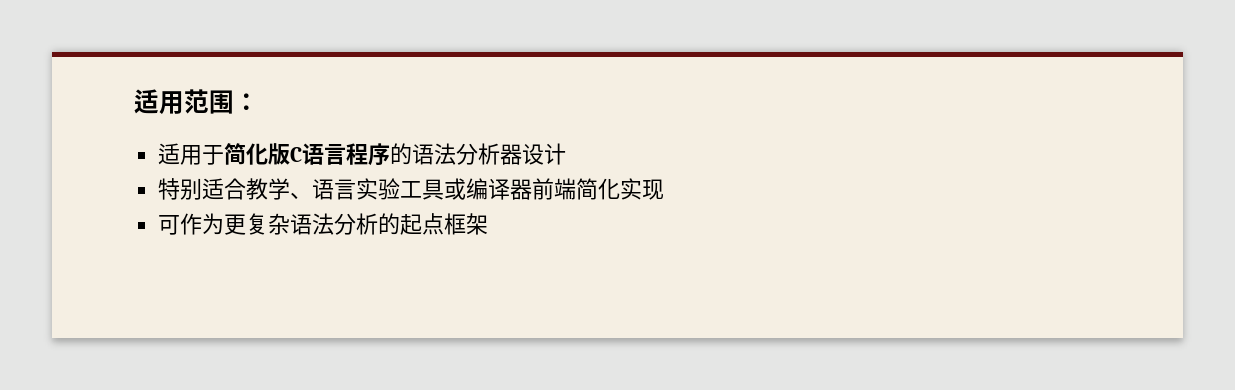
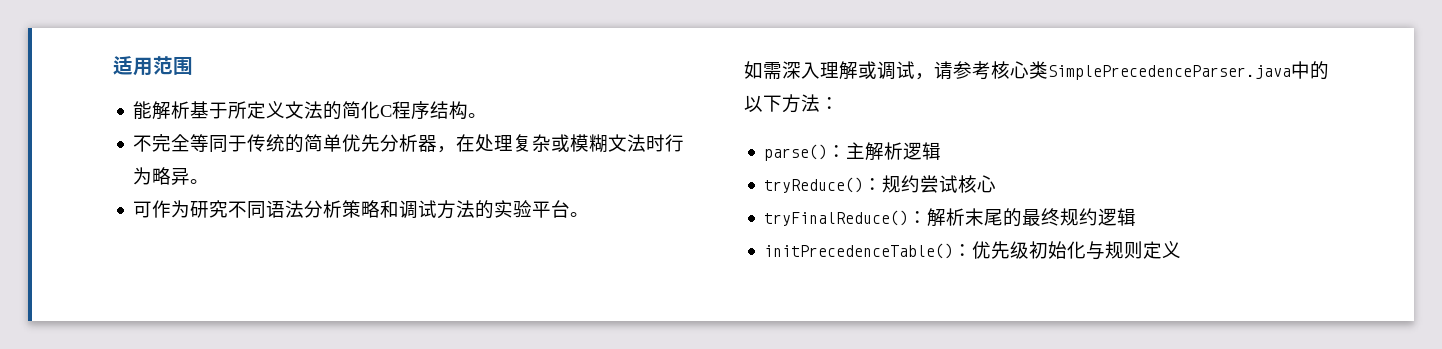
[234,93,259,111] [158,143,567,166] [158,178,665,200] [158,213,489,235] ： // 适用于简化版C语言程序的语法分析器设计 // 特别适合教学、语言实验工具或编译器前端简化实现 // 可作为更复杂语法分析的起点框架 -> [133,101,488,120] [133,134,685,153] [133,167,210,185] [133,200,590,219] [744,61,1329,80] [744,94,839,113] [764,142,942,161] [764,175,997,193] [764,208,1137,227] [764,241,1182,260] // 能解析基于所定义文法的简化C程序结构。 // 不完全等同于传统的简单优先分析器，在处理复杂或模糊文法时行为略异。 // 可作为研究不同语法分析策略和调试方法的实验平台。 // 如需深入理解或调试，请参考核心类SimplePrecedenceParser.java中的以下方法： // parse()：主解析逻辑 // tryReduce()：规约尝试核心 // tryFinalReduce()：解析末尾的最终规约逻辑 // initPrecedenceTable()：优先级初始化与规则定义

